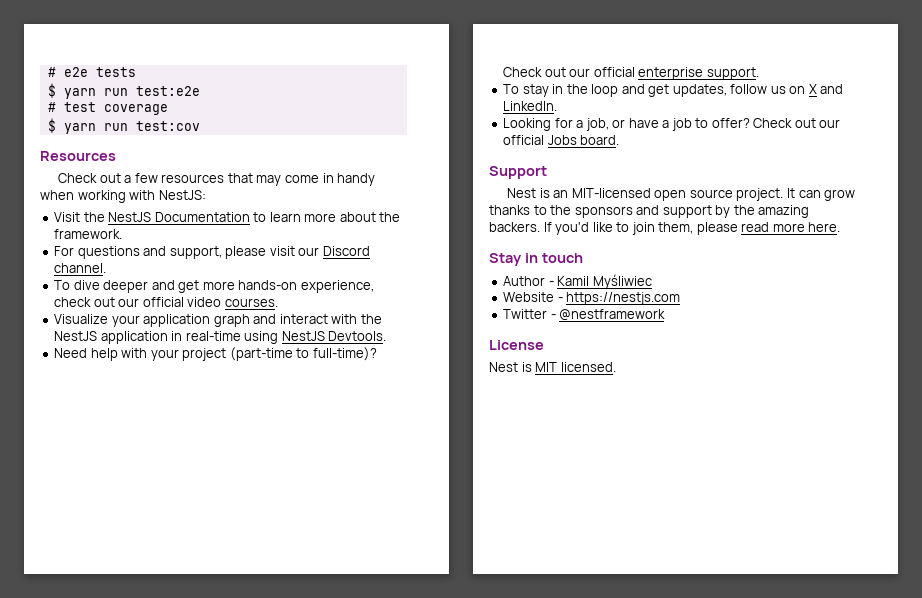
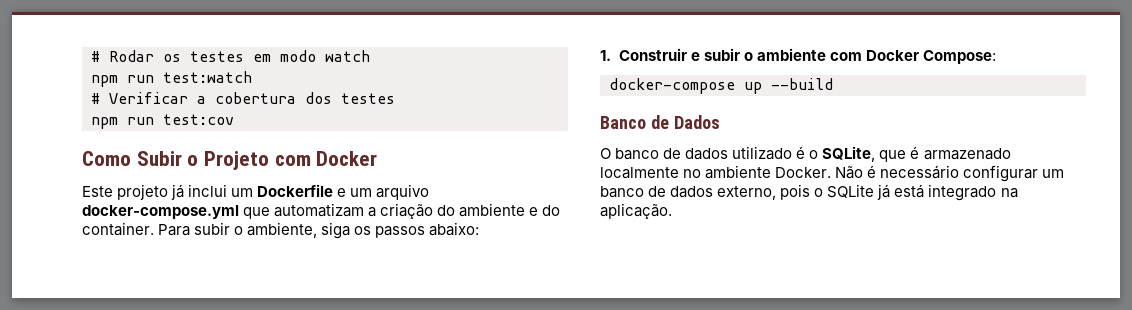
[47,67,136,77] [47,83,200,99] [47,102,168,115] [47,118,200,134] [40,151,116,161] [58,173,376,186] [40,190,206,203] [54,212,401,222] [54,229,123,239] [54,246,370,259] [54,263,107,273] [54,280,374,293] [54,297,278,307] [54,314,382,327] [54,331,387,344] [54,347,377,361] [503,67,759,80] [503,84,844,97] [503,101,558,111] [503,118,841,131] [503,135,620,145] [489,166,547,179] [507,188,856,201] [489,205,810,218] [489,222,841,235] [489,253,583,266] [503,274,652,289] [503,292,681,305] [503,309,666,321] [489,340,544,350] [489,362,616,372] # e2e tests // $ yarn run test:e2e // # test coverage // $ yarn run test:cov // Resources // Check out a few resources that may come in handy when working with NestJS: // Visit the NestJS Documentation to learn more about the framework. // For questions and support, please visit our Discord channel. // To dive deeper and get more hands-on experience, check out our official video courses. // Visualize your application graph and interact with the NestJS application in real-time using NestJS Devtools. // Need help with your project (part-time to full-time)? Check out our official enterprise support. // To stay in the loop and get updates, follow us on X and LinkedIn. // Looking for a job, or have a job to offer? Check out our official Jobs board. // Support // Nest is an MIT-licensed open source project. It can grow thanks to the sponsors and support by the amazing backers. If you'd like to join them, please read more here. // Stay in touch // Author - Kamil Myśliwiec // Website - https://nestjs.com // Twitter - @nestframework // License // Nest is MIT licensed. -> [91,50,370,62] [91,71,252,87] [91,92,395,104] [91,114,234,129] [82,151,378,170] [82,184,430,200] [82,203,561,219] [82,222,480,239] [600,48,996,64] [609,78,833,94] [600,115,720,129] [600,146,1011,162] [600,165,1065,182] [600,184,1018,201] [600,203,672,219] # Rodar os testes em modo watch // npm run test:watch // # Verificar a cobertura dos testes // npm run test:cov // Como Subir o Projeto com Docker // Este projeto já inclui um Dockerfile e um arquivo docker-compose.yml que automatizam a criação do ambiente e do container. Para subir o ambiente, siga os passos abaixo: // 1. Construir e subir o ambiente com Docker Compose: // docker-compose up --build // Banco de Dados // O banco de dados utilizado é o SQLite, que é armazenado localmente no ambiente Docker. Não é necessário configurar um banco de dados externo, pois o SQLite já está integrado na aplicação.

